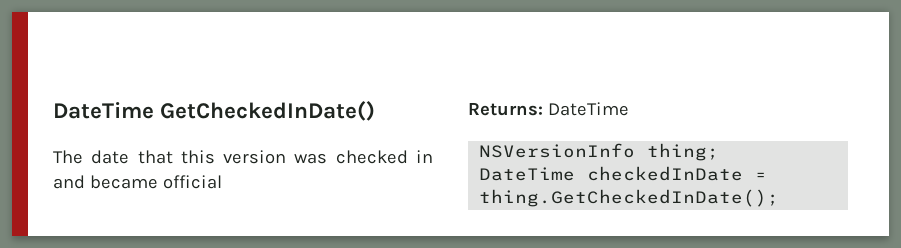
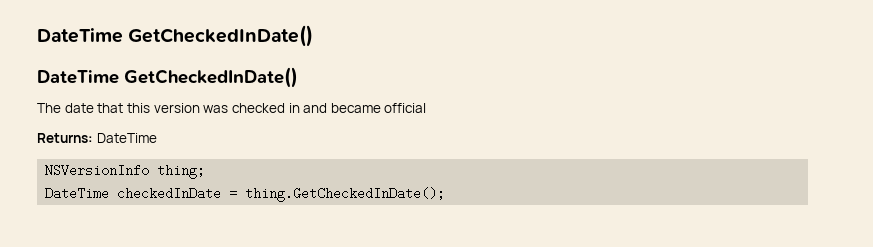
[53,101,376,121] DateTime GetCheckedInDate() -> [37,25,314,47] [37,67,298,88] DateTime GetCheckedInDate() // DateTime GetCheckedInDate()

